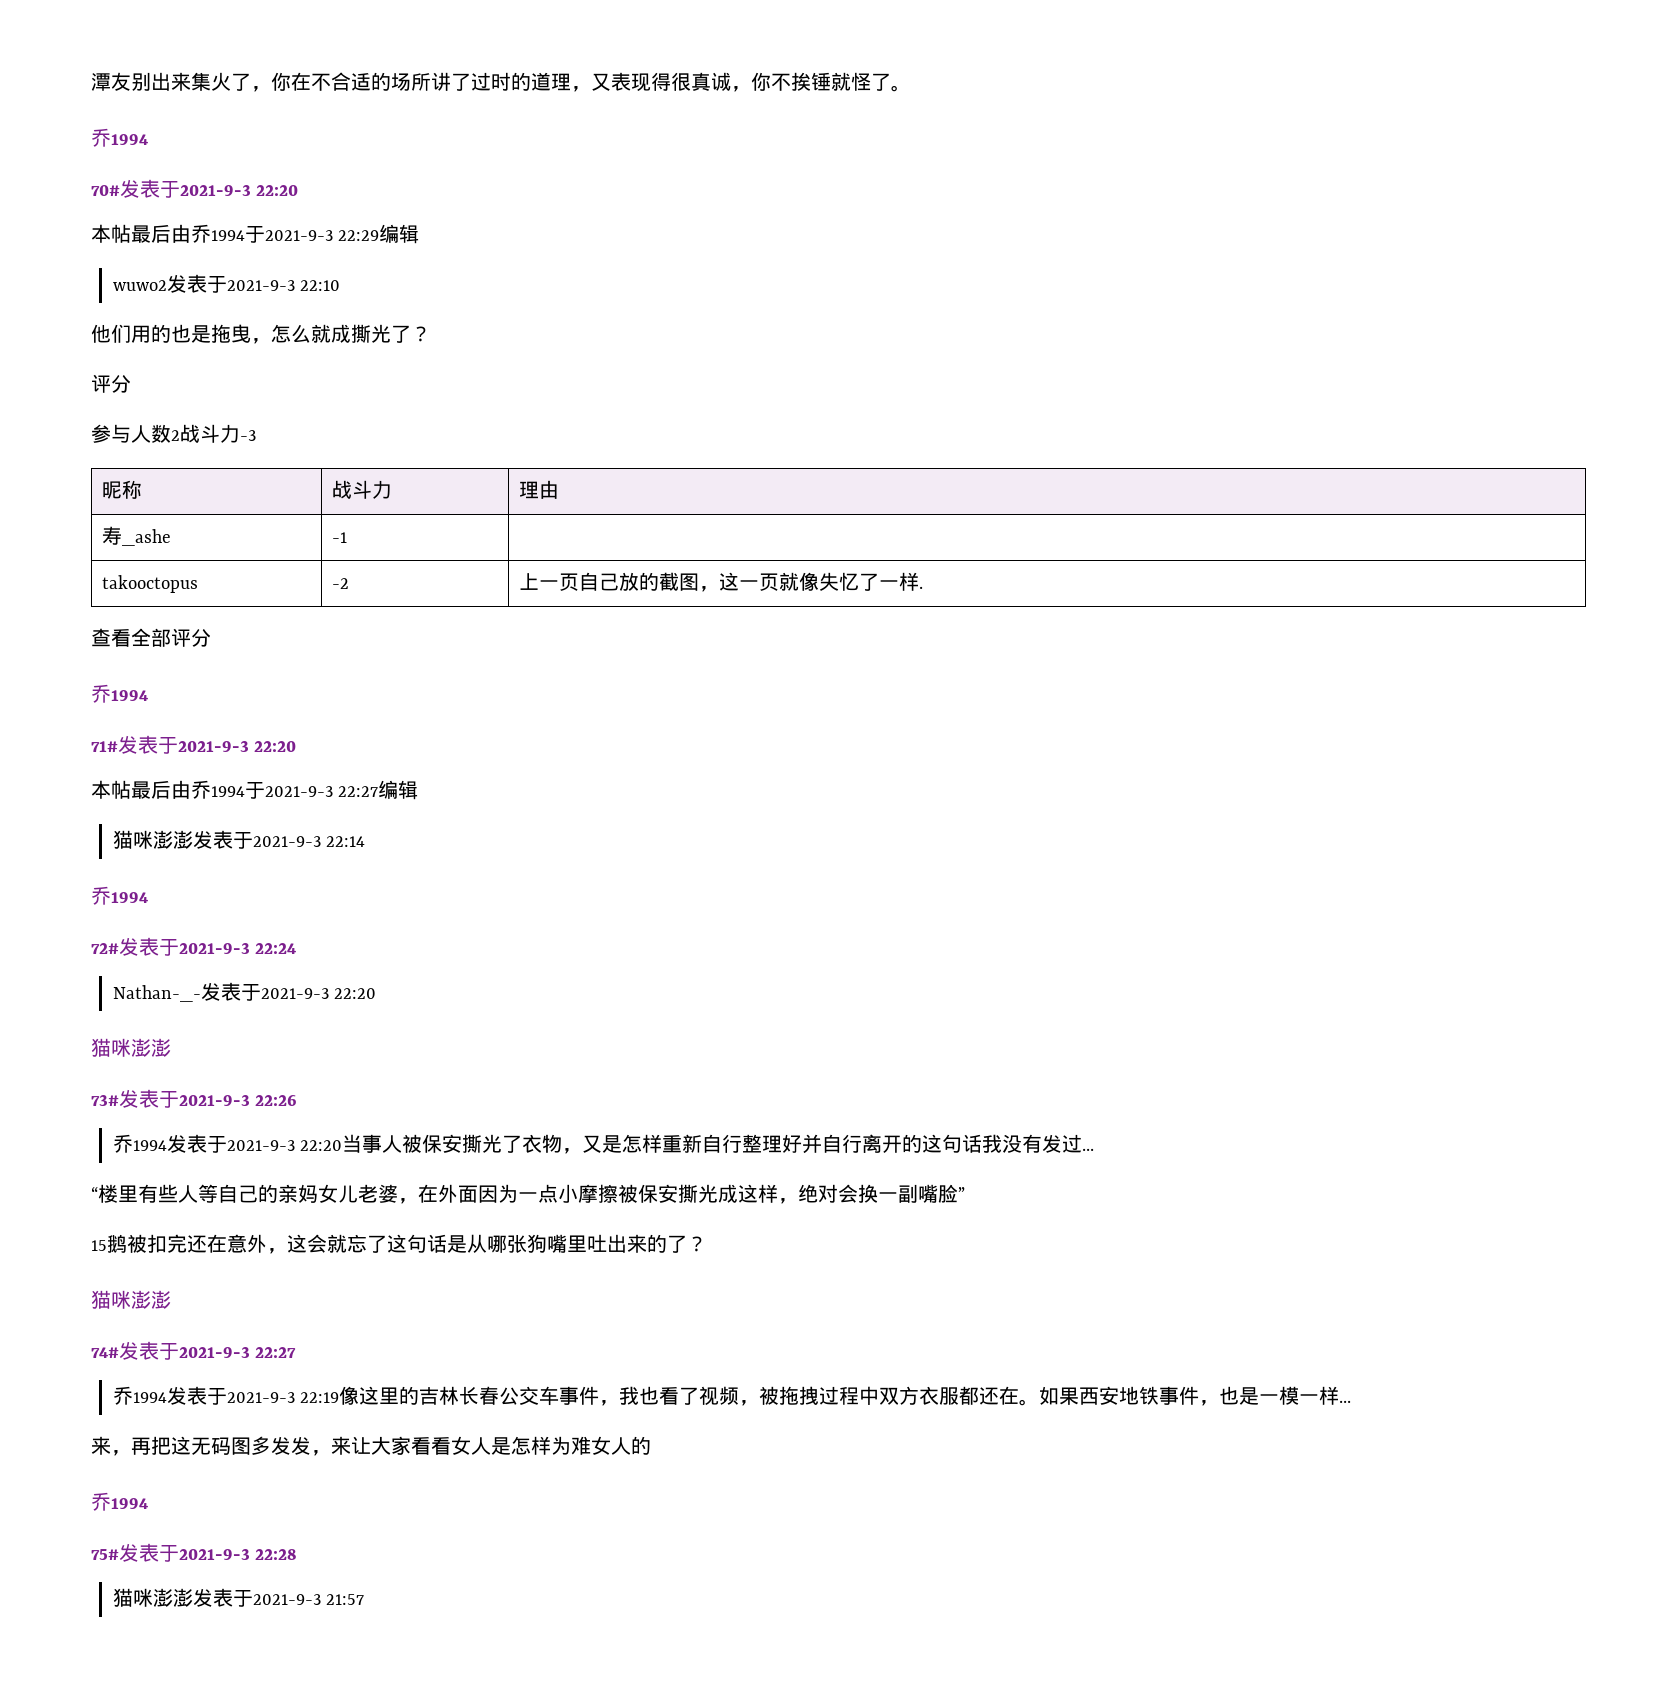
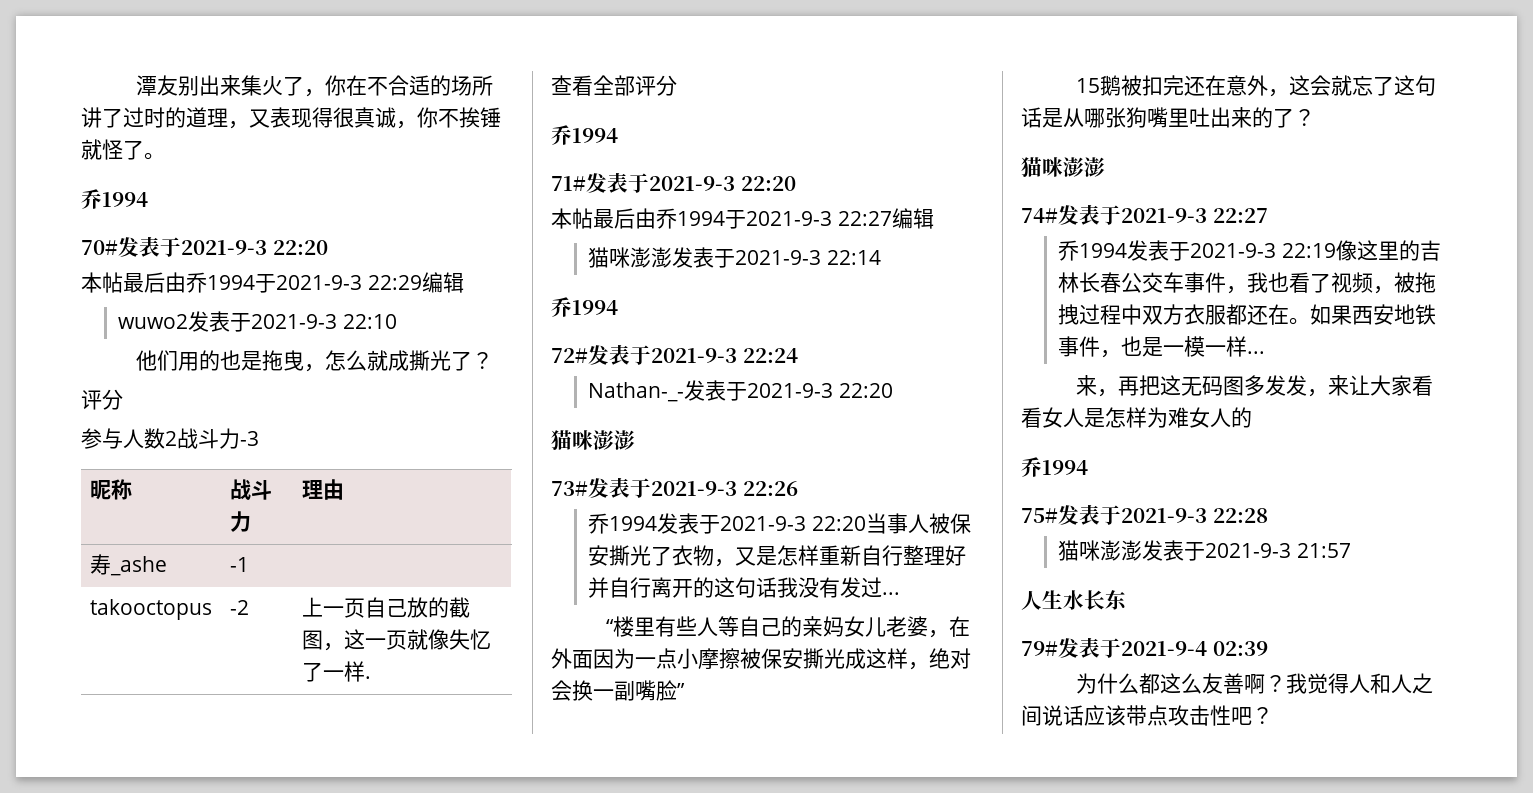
(365, 1599) none -> [1021,590,1127,610] [1021,637,1268,658] [1075,673,1433,694] [1021,705,1273,726] // 人生水长东 // 79#发表于2021-9-4 02:39 // 为什么都这么友善啊？我觉得人和人之间说话应该带点攻击性吧？

